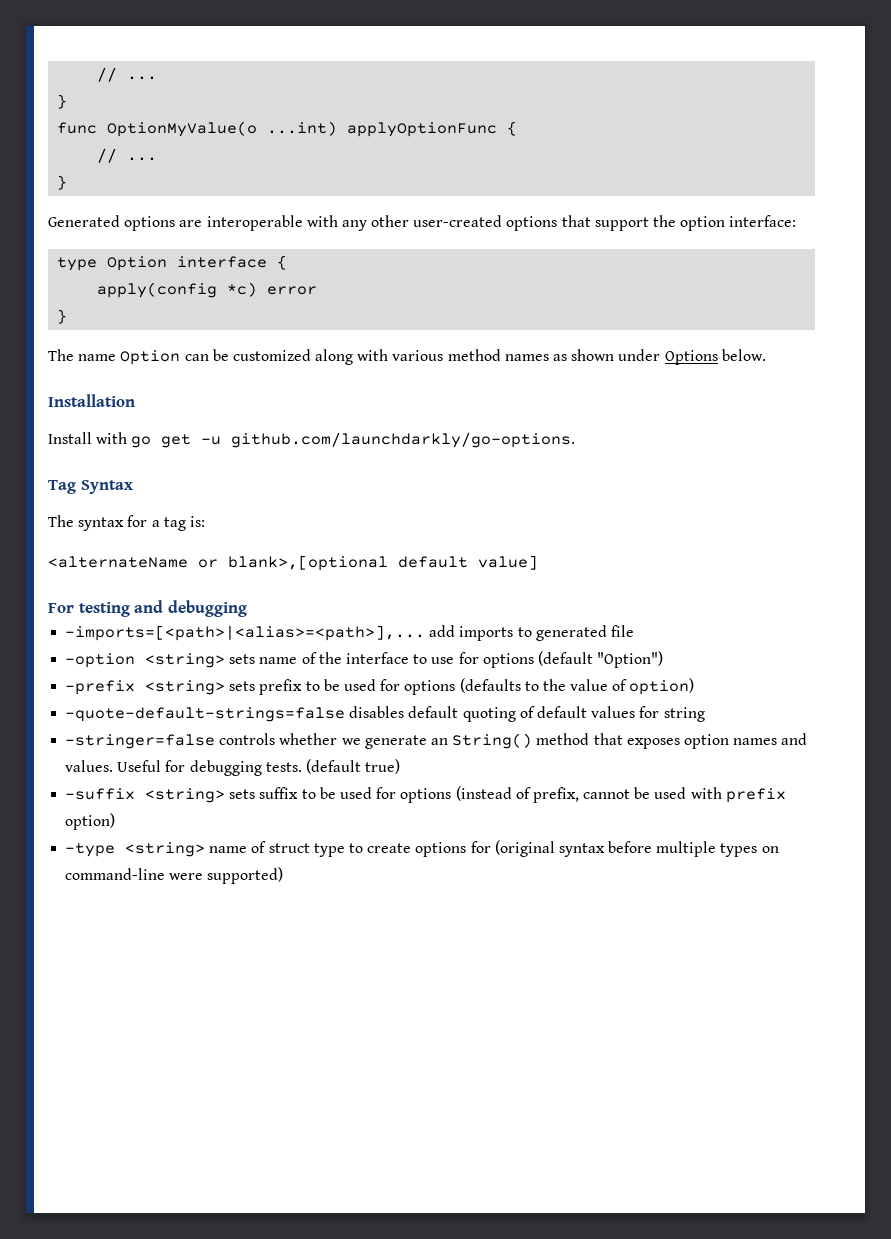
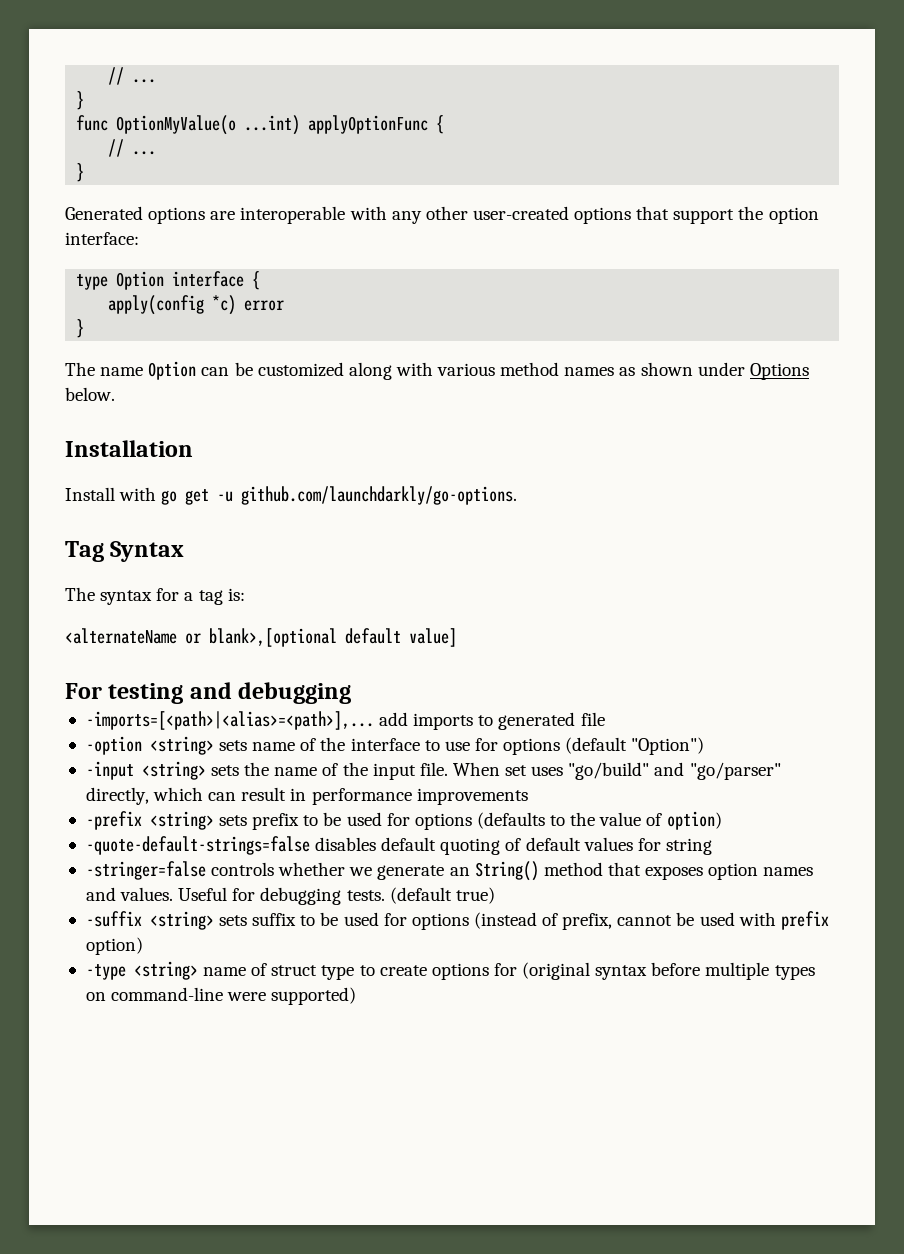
(664, 659) none -> [85,761,781,780] [85,787,528,805] // -input <string> sets the name of the input file. When set uses "go/build" and "go/parser" directly, which can result in performance improvements

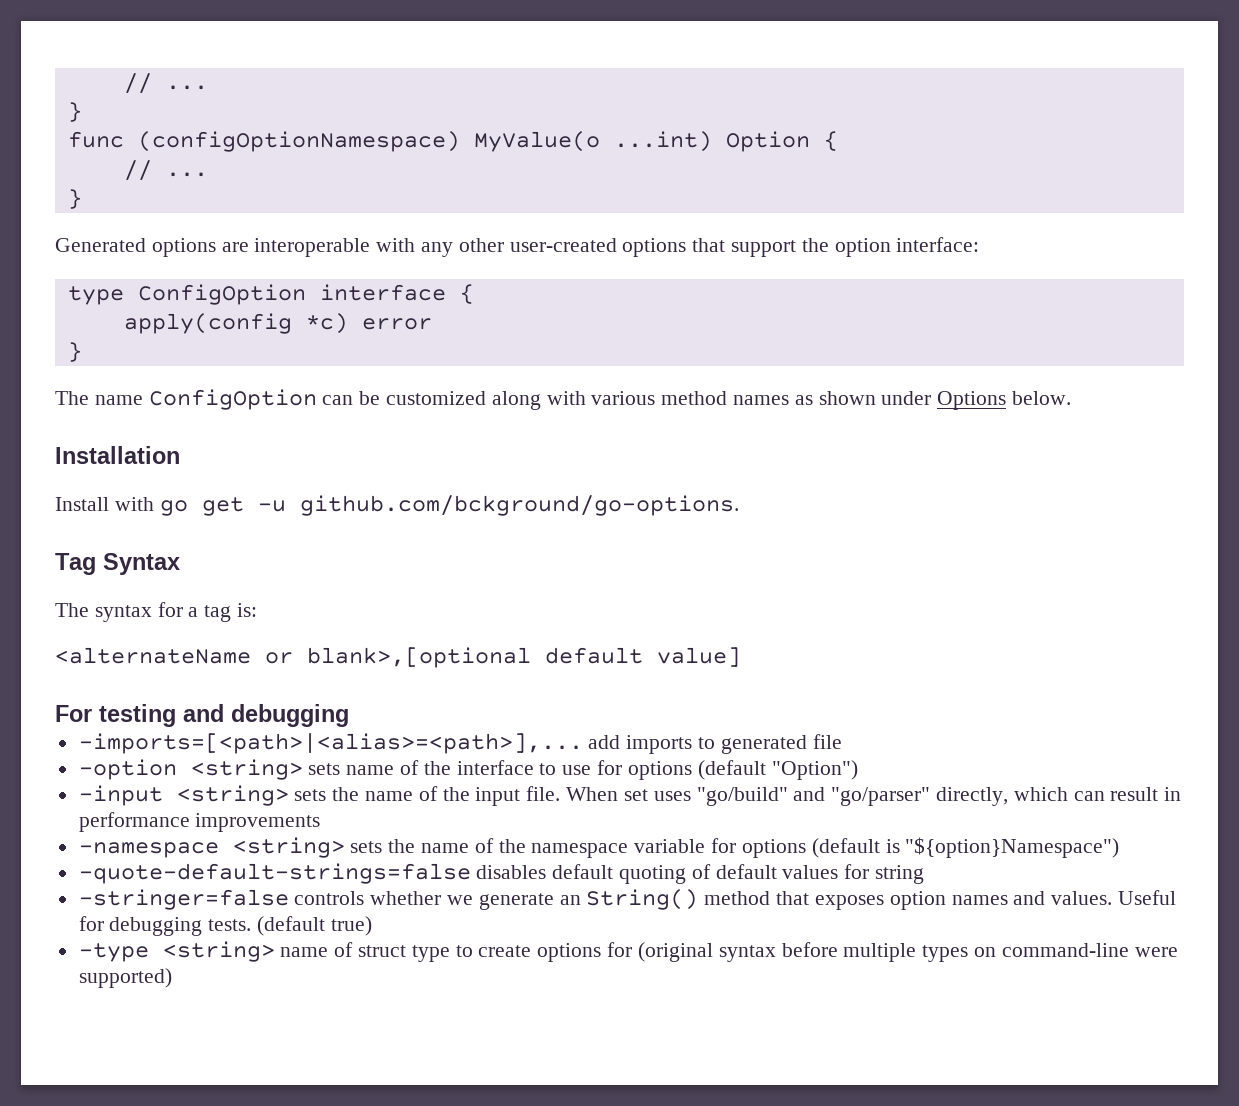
[116,115,429,135] OptionMyValue(o ...int) applyOptionFunc -> [137,131,810,152] (configOptionNamespace) MyValue(o ...int) Option
[116,271,165,290] Option -> [137,284,306,305] ConfigOption
[148,361,197,380] Option -> [148,389,317,410] ConfigOption
[241,486,518,505] github.com/launchdarkly/go-options. -> [299,495,739,516] github.com/bckground/go-options.
[85,811,722,830] -prefix <string> sets prefix to be used for options (defaults to the value of option) -> [78,837,1120,858] -namespace <string> sets the name of the namespace variable for options (default is "${option}Namespace")
[85,911,829,930] [85,937,143,955] // -suffix <string> sets suffix to be used for options (instead of prefix, cannot be used with prefix option) -> (372, 926) none

